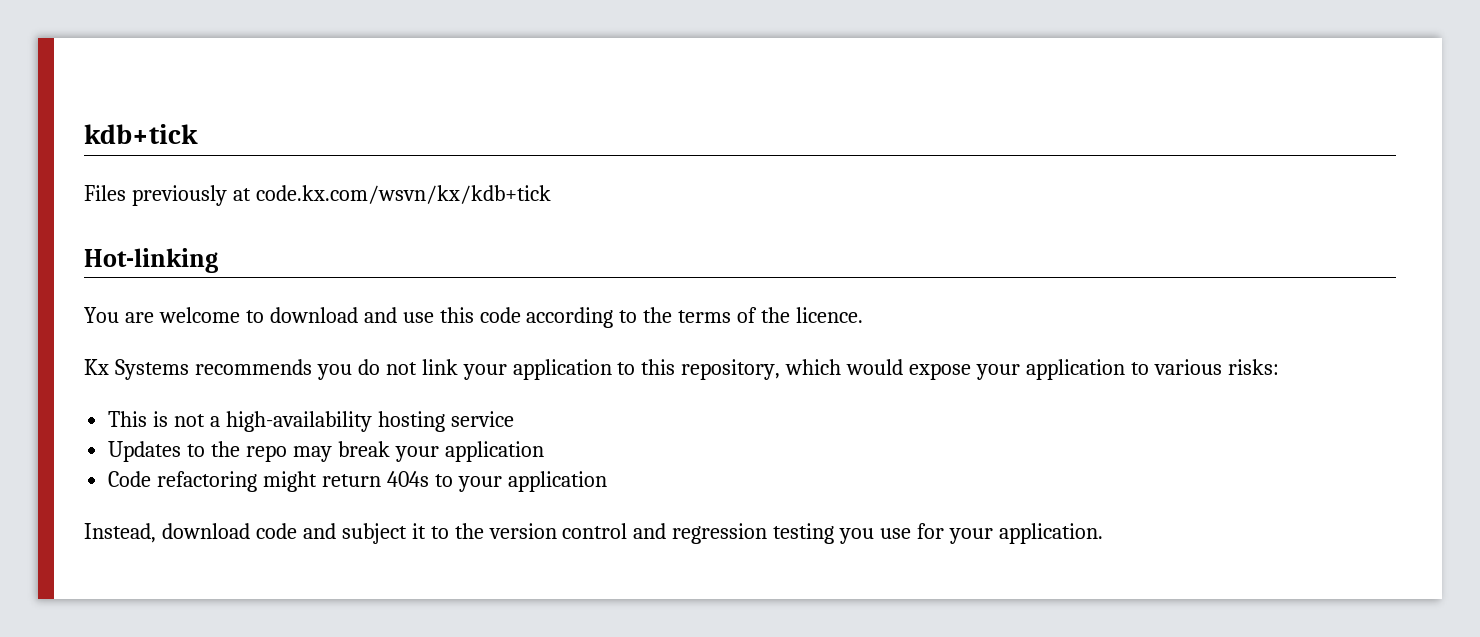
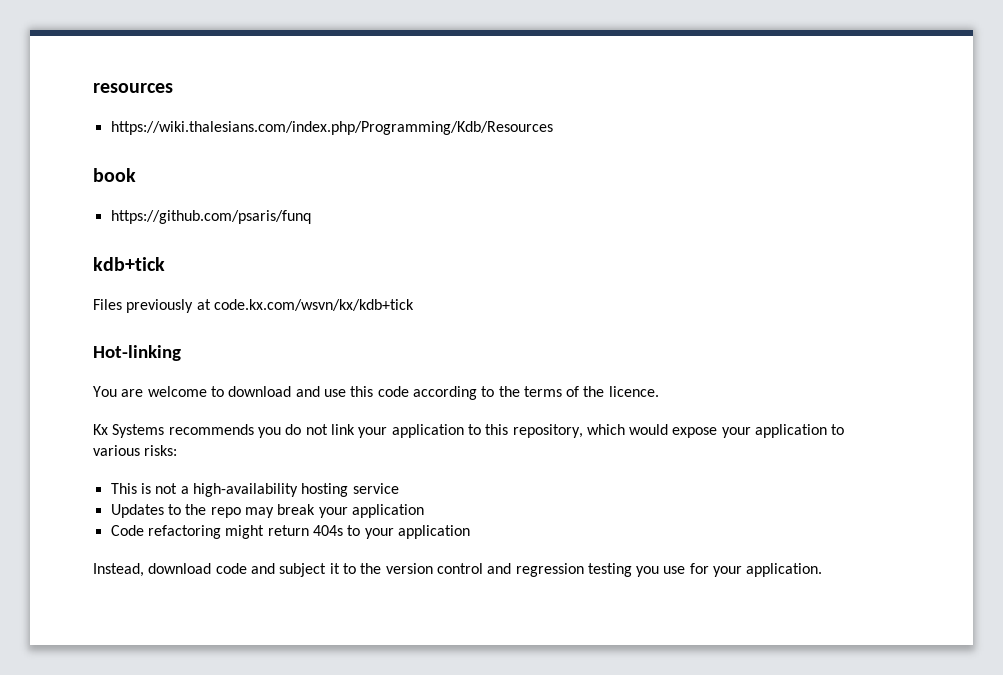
(84, 134) none -> [93,83,173,93] [110,121,553,135] [93,168,136,182] [110,210,311,224] resources // https://wiki.thalesians.com/index.php/Programming/Kdb/Resources // book // https://github.com/psaris/funq //

